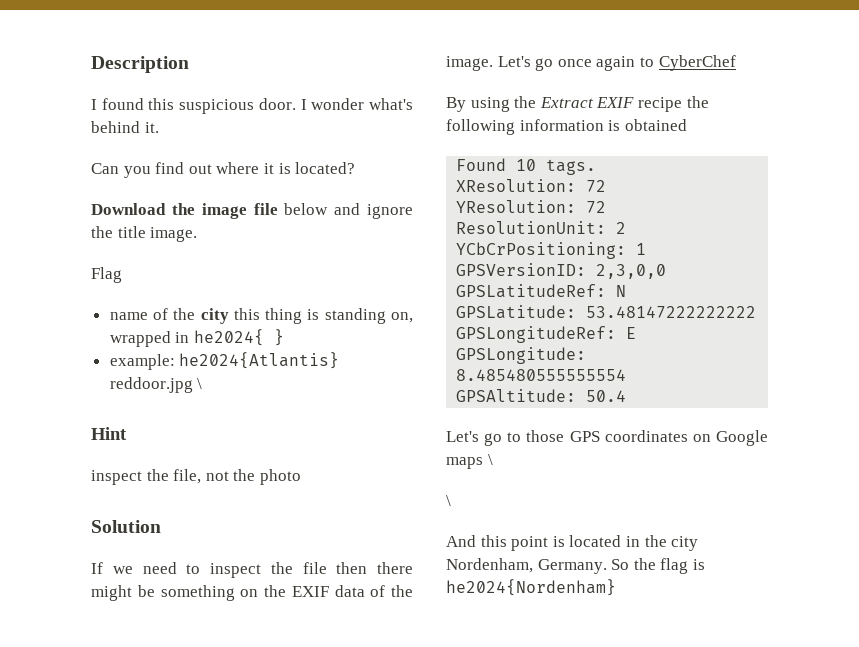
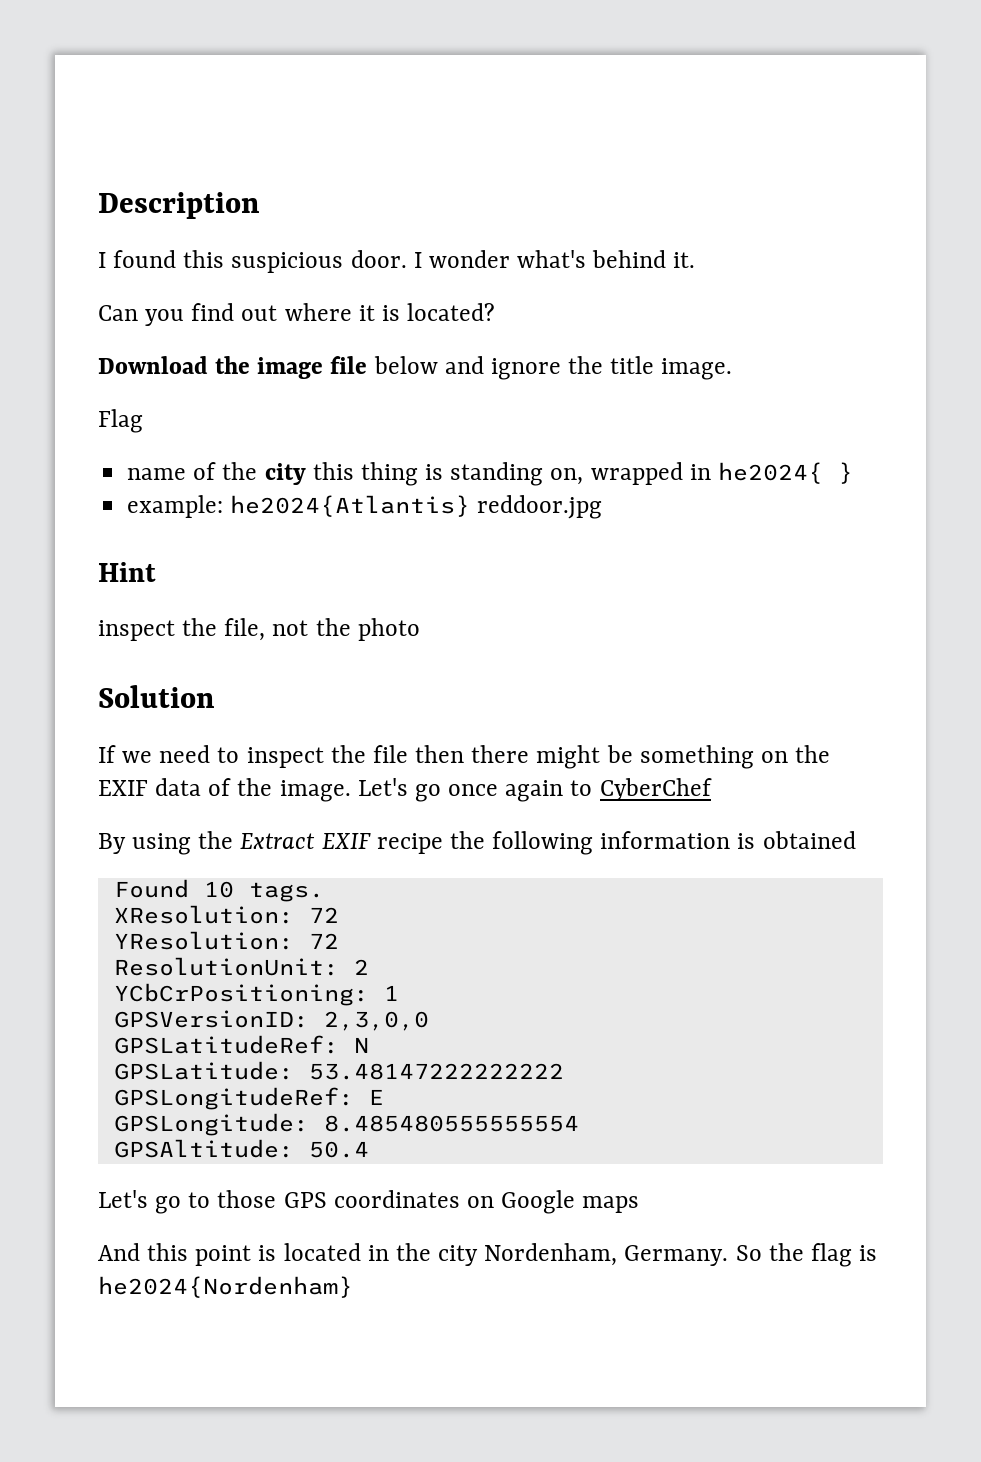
[197,378,203,389] \ -> (603, 507) none
[487,454,493,465] [446,495,451,506] \ // \ -> (640, 1204) none

